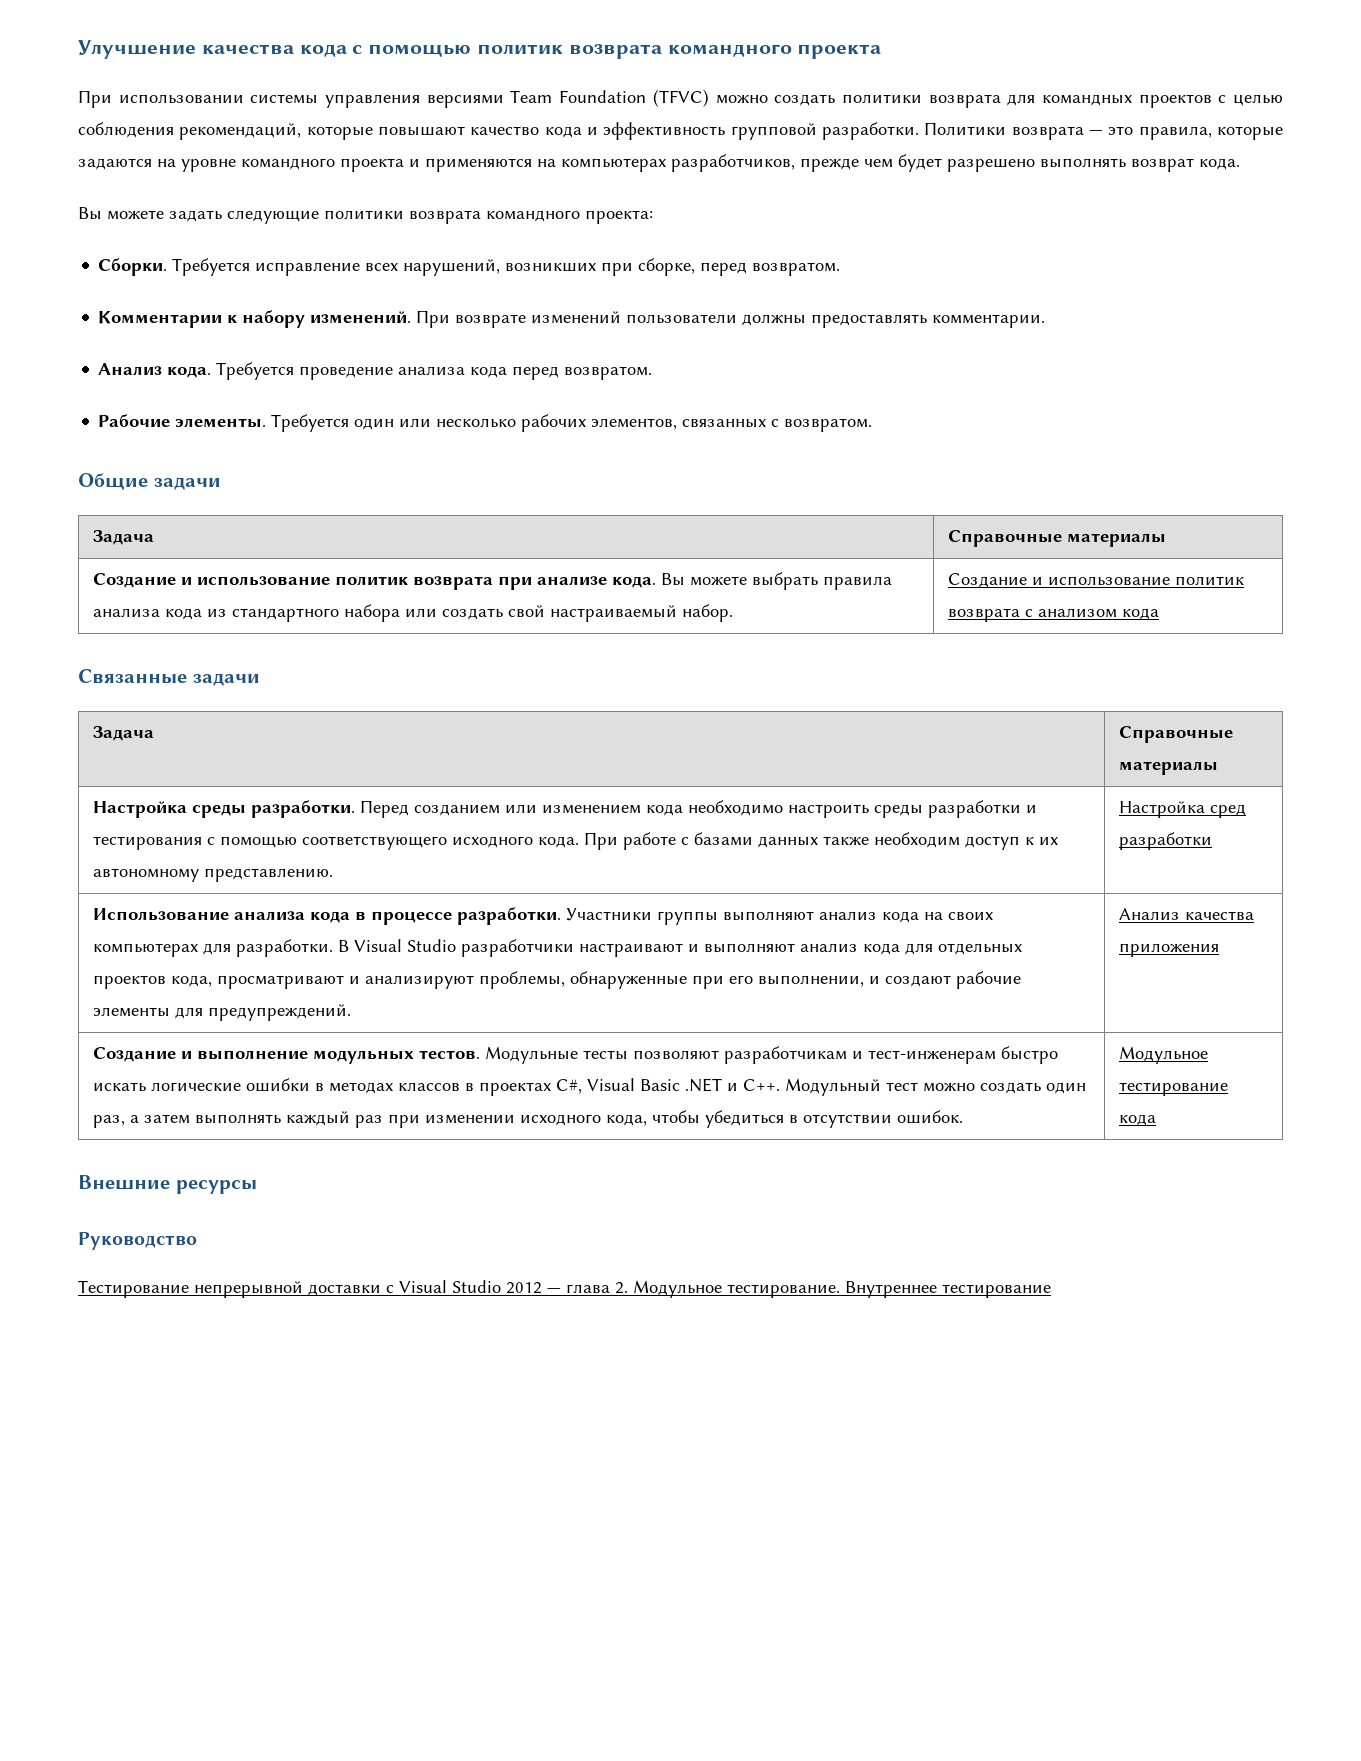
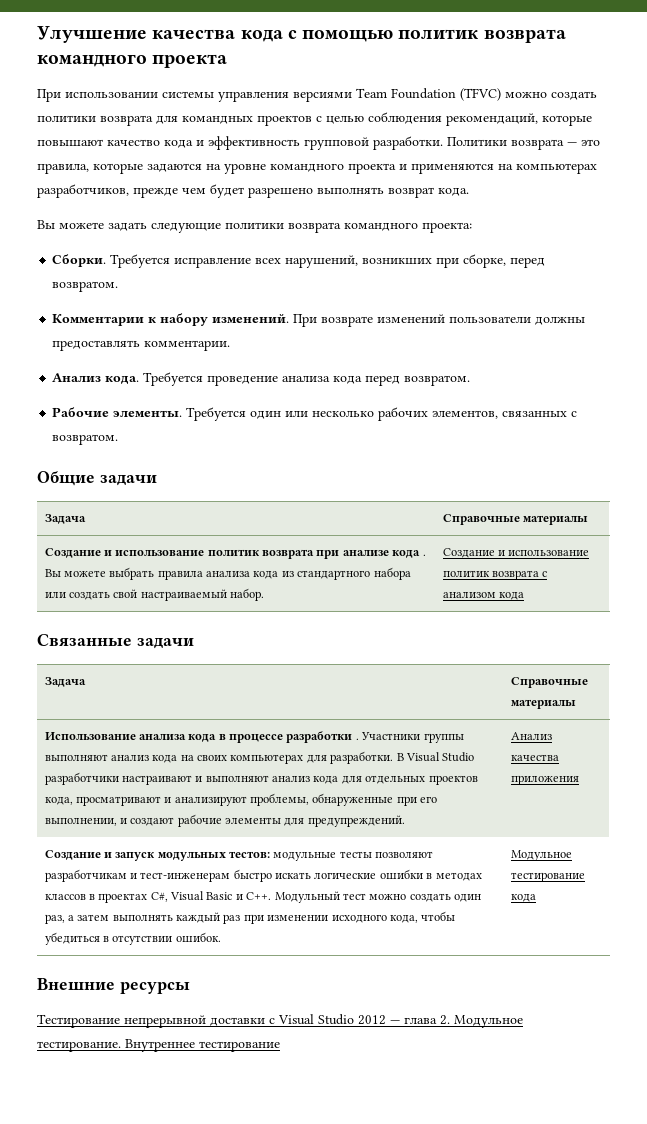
[611,576,656,588] кода. -> [392,550,426,559] кода .
[92,800,1037,818] [92,832,1058,850] [92,868,333,882] [1118,801,1246,818] [1118,832,1212,850] // Настройка среды разработки. Перед созданием или изменением кода необходимо настроить среды разработки и тестирования с помощью соответствующего исходного кода. При работе с базами данных также необходим доступ к их автономному представлению. | Настройка сред разработки -> (576, 704) none
[456,907,561,925] разработки. -> [286,731,359,743] разработки .
[196,1046,578,1064] выполнение модульных тестов. Модульные -> [115,851,337,861] запуск модульных тестов: модульные
[684,1078,722,1092] .NET -> (233, 896) none
[78,1232,197,1250] // Руководство -> (190, 988) none

